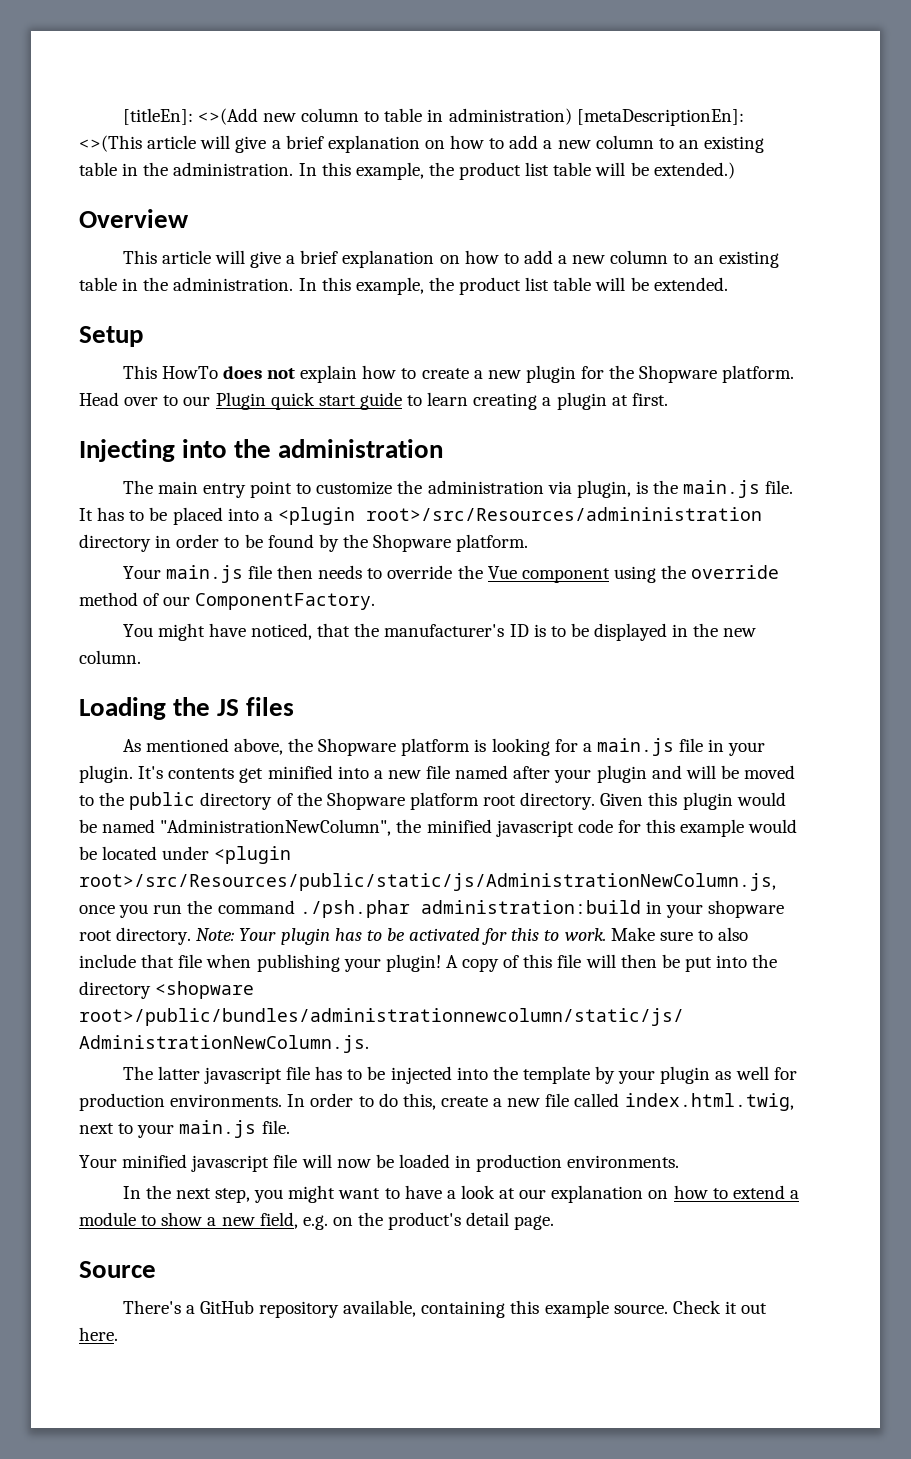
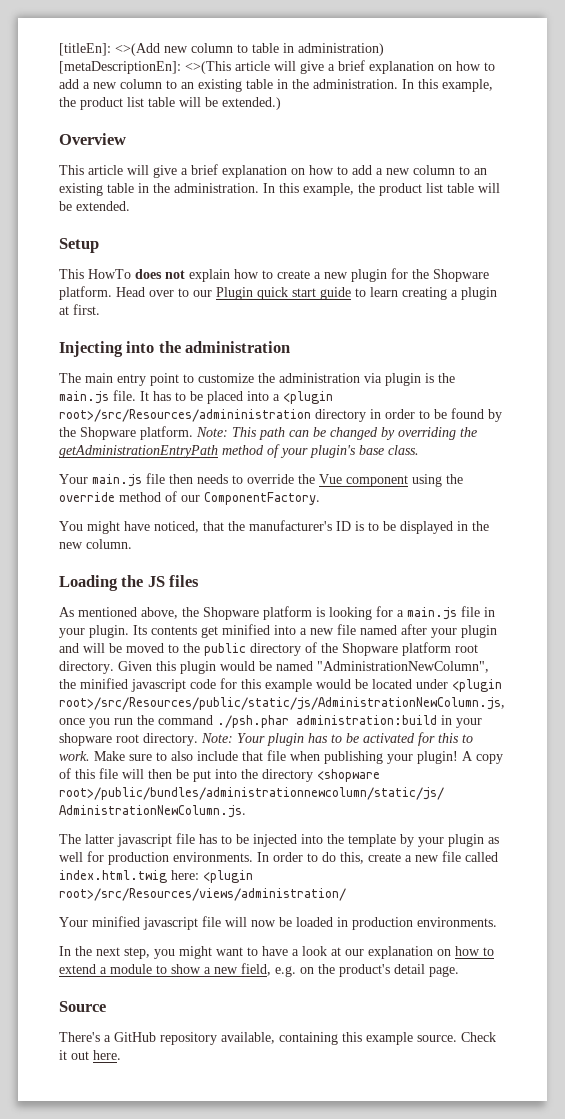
[576,480,631,498] plugin, -> [385,373,421,386] plugin
(529, 543) none -> [196,427,477,440] [59,444,419,458] Note: This path can be changed by overriding the getAdministrationEntryPath method of your plugin's base class.
[138,766,164,779] It's -> [133,625,147,635] Its
[624,1093,794,1111] [79,1120,290,1138] index.html.twig, next to your main.js file. -> [59,870,253,883] [59,888,346,901] index.html.twig here: <plugin root>/src/Resources/views/administration/

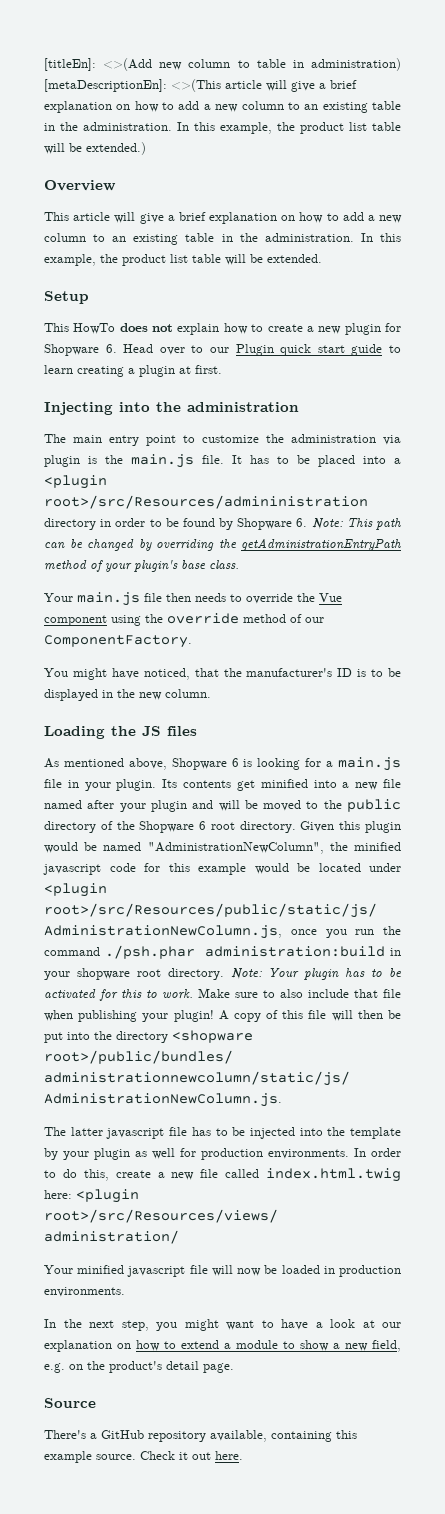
[412,269,489,282] [59,286,112,300] the Shopware platform. -> [44,344,117,356] Shopware 6.
[59,426,193,440] the Shopware platform. -> [237,518,308,530] Shopware 6.
[182,606,312,620] the Shopware platform -> [171,758,239,770] Shopware 6
[402,642,451,656] platform -> [199,821,207,830] 6

